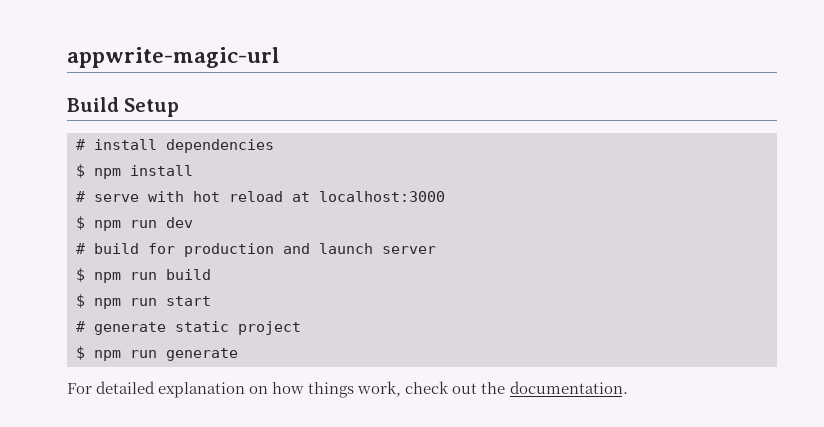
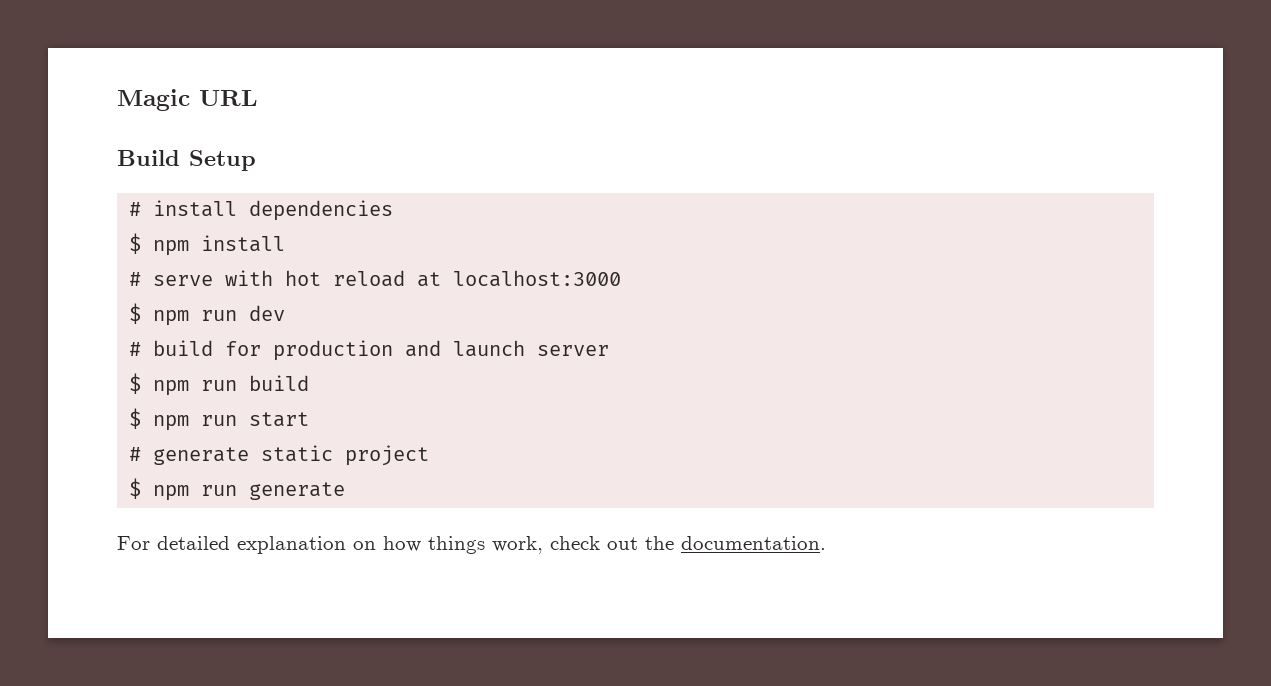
[67,47,280,68] appwrite-magic-url -> [117,89,258,111] Magic URL

